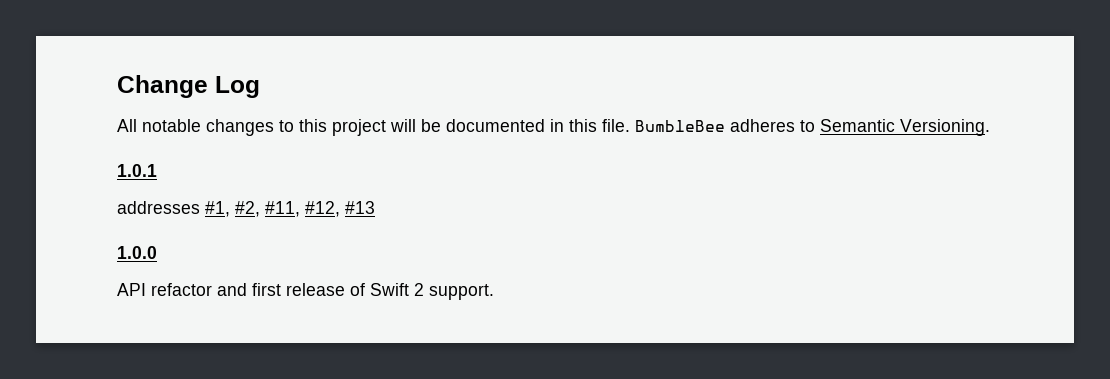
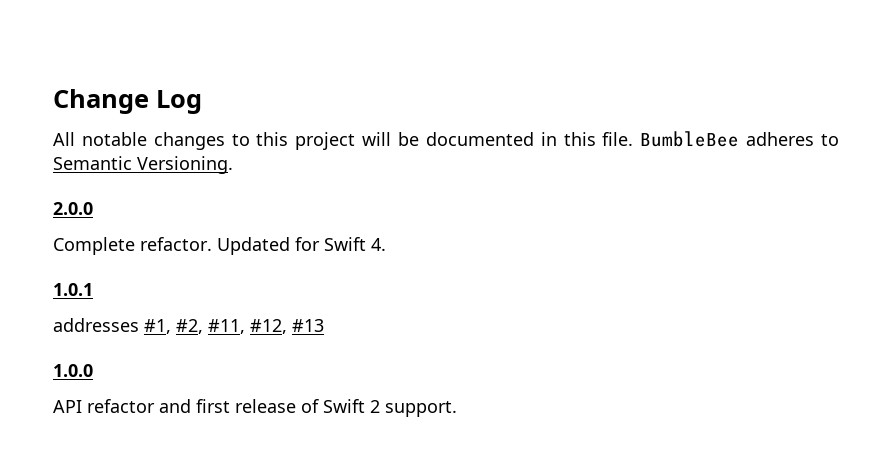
(990, 127) none -> [53,202,93,215] [53,237,386,255] // 2.0.0 // Complete refactor. Updated for Swift 4.

